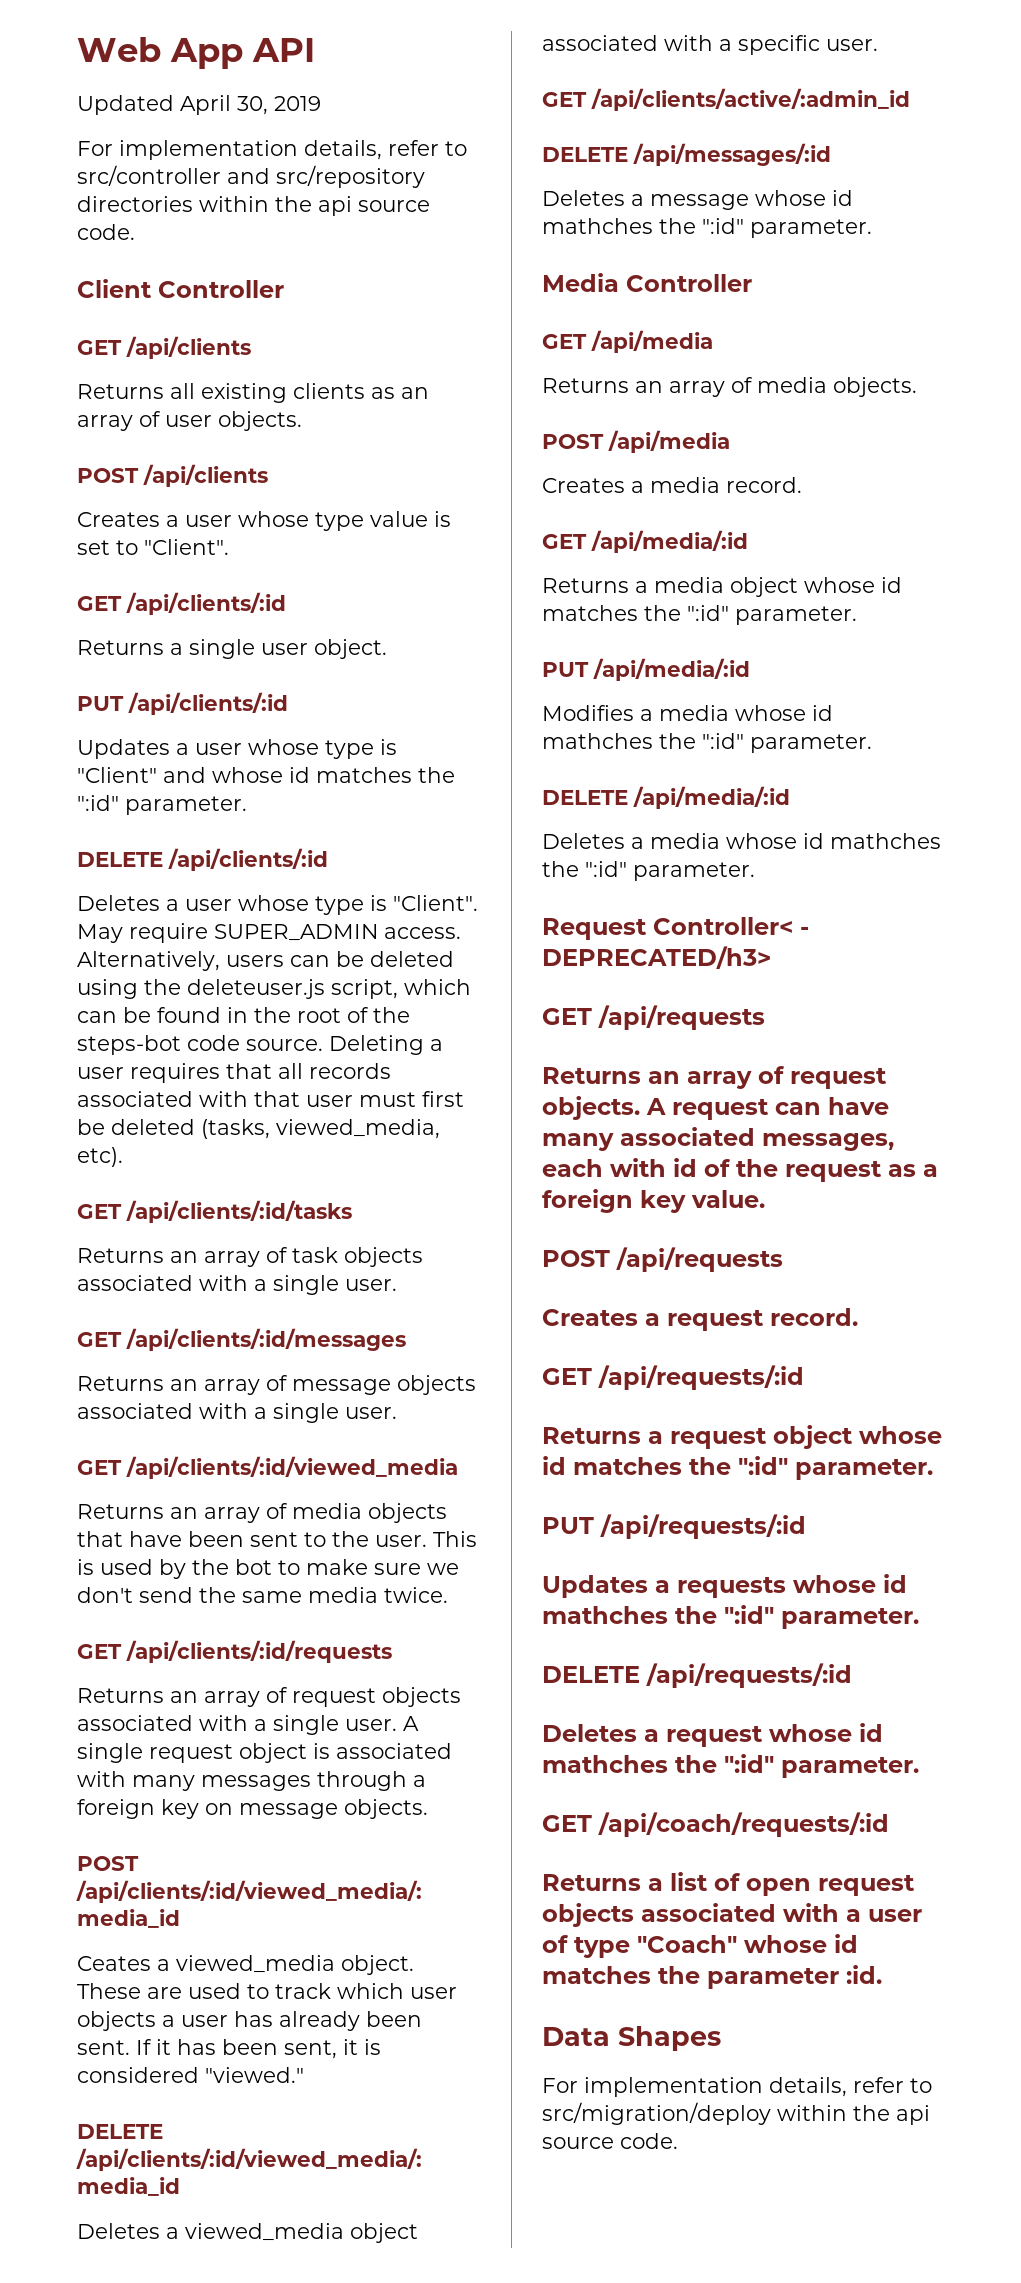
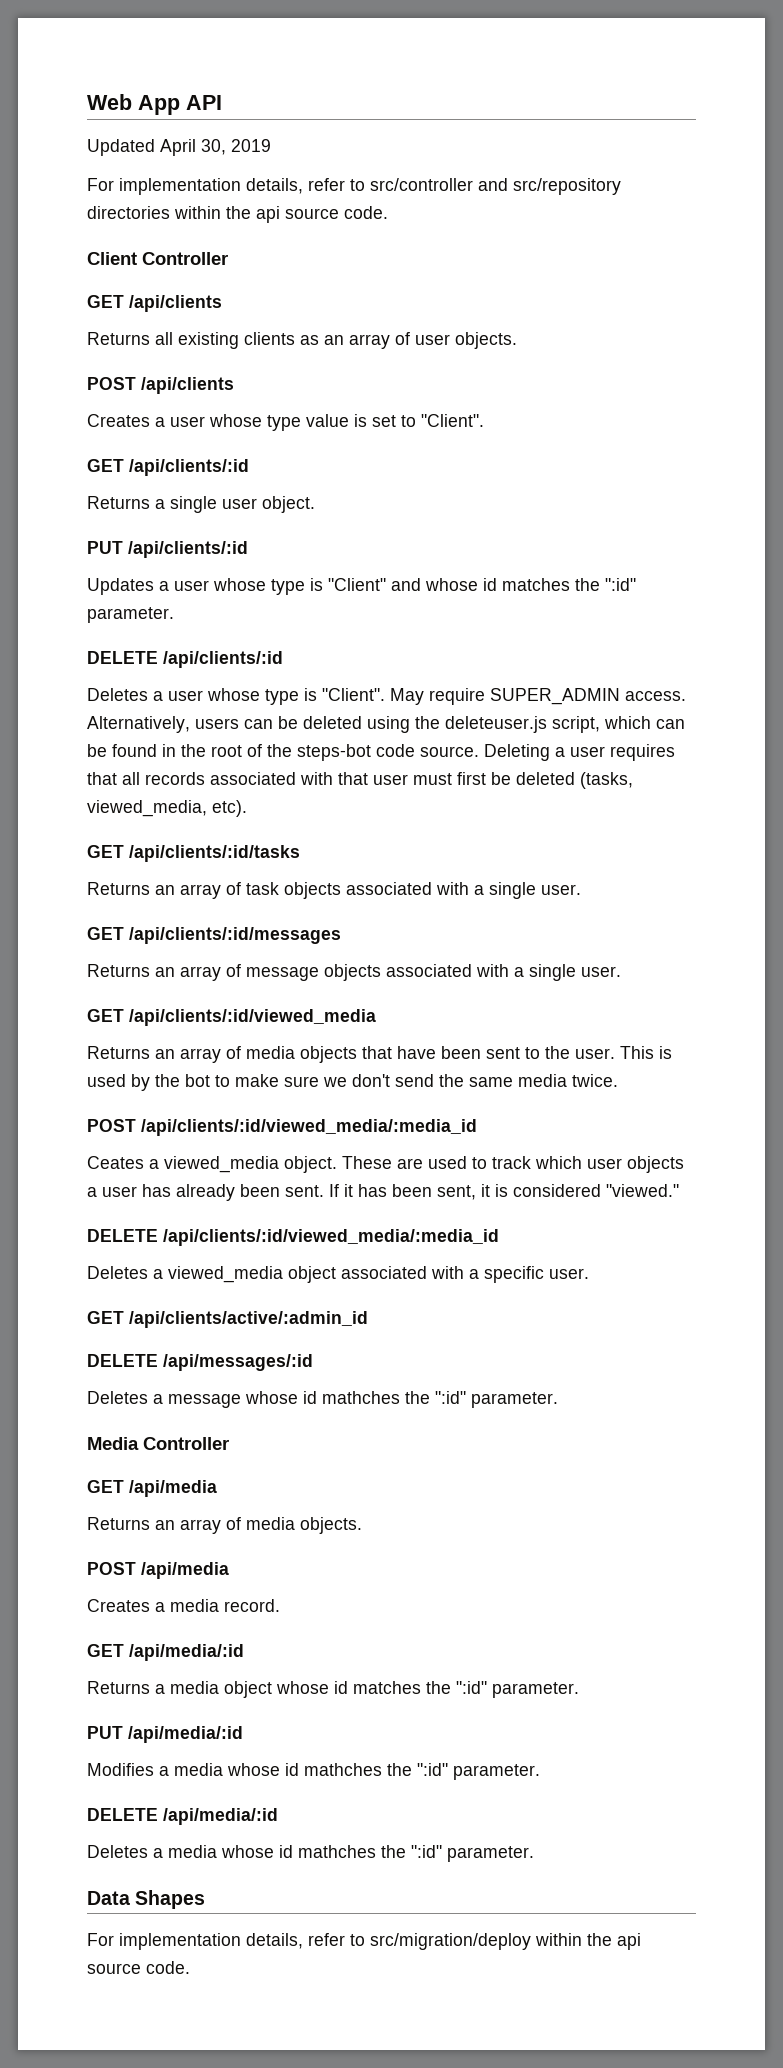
[77,1640,392,1663] [77,1687,461,1707] [77,1715,419,1735] [77,1743,452,1763] [77,1771,426,1791] [77,1799,428,1819] // GET /api/clients/:id/requests // Returns an array of request objects associated with a single user. A single request object is associated with many messages through a foreign key on message objects. -> (618, 1080) none
[542,917,809,940] [542,946,771,969] [542,1005,765,1030] [542,1066,887,1089] [542,1096,889,1120] [542,1127,894,1151] [542,1158,938,1182] [542,1189,765,1213] [542,1247,783,1272] [542,1308,858,1331] [542,1365,804,1390] [542,1425,942,1449] [542,1456,933,1480] [542,1514,806,1539] [542,1574,907,1598] [542,1605,919,1629] [542,1663,852,1688] [542,1723,883,1747] [542,1754,919,1778] [542,1812,889,1837] [542,1872,915,1896] [542,1903,922,1927] [542,1934,858,1958] [542,1965,882,1989] // Request Controller< - DEPRECATED/h3> // GET /api/requests // Returns an array of request objects. A request can have many associated messages, each with id of the request as a foreign key value. // POST /api/requests // Creates a request record. // GET /api/requests/:id // Returns a request object whose id matches the ":id" parameter. // PUT /api/requests/:id // Updates a requests whose id mathches the ":id" parameter. // DELETE /api/requests/:id // Deletes a request whose id mathches the ":id" parameter. // GET /api/coach/requests/:id // Returns a list of open request objects associated with a user of type "Coach" whose id matches the parameter :id. -> (534, 1854) none

